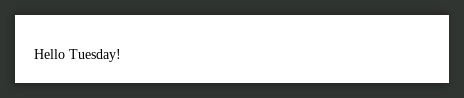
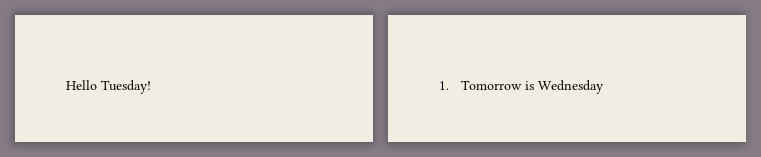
(121, 55) none -> [439,80,605,94] // 1. Tomorrow is Wednesday

